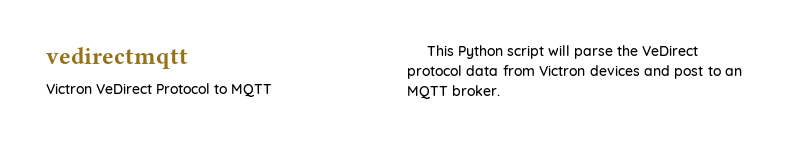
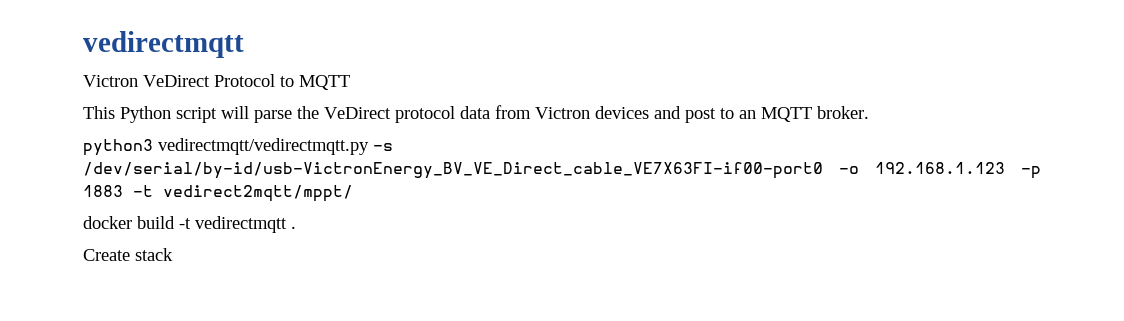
(500, 90) none -> [83,138,393,156] [83,162,1041,179] [83,185,353,202] [83,216,296,233] [83,248,173,261] // python3 vedirectmqtt/vedirectmqtt.py -s /dev/serial/by-id/usb-VictronEnergy_BV_VE_Direct_cable_VE7X63FI-if00-port0 -o 192.168.1.123 -p 1883 -t vedirect2mqtt/mppt/ // docker build -t vedirectmqtt . // Create stack

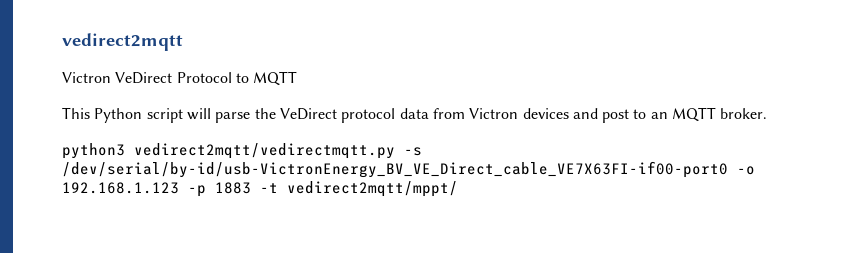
[83,31,244,58] vedirectmqtt -> [62,33,183,51] vedirect2mqtt
[158,138,369,155] vedirectmqtt/vedirectmqtt.py -> [134,143,395,159] vedirect2mqtt/vedirectmqtt.py
[83,216,296,233] [83,248,173,261] // docker build -t vedirectmqtt . // Create stack -> (458, 189) none

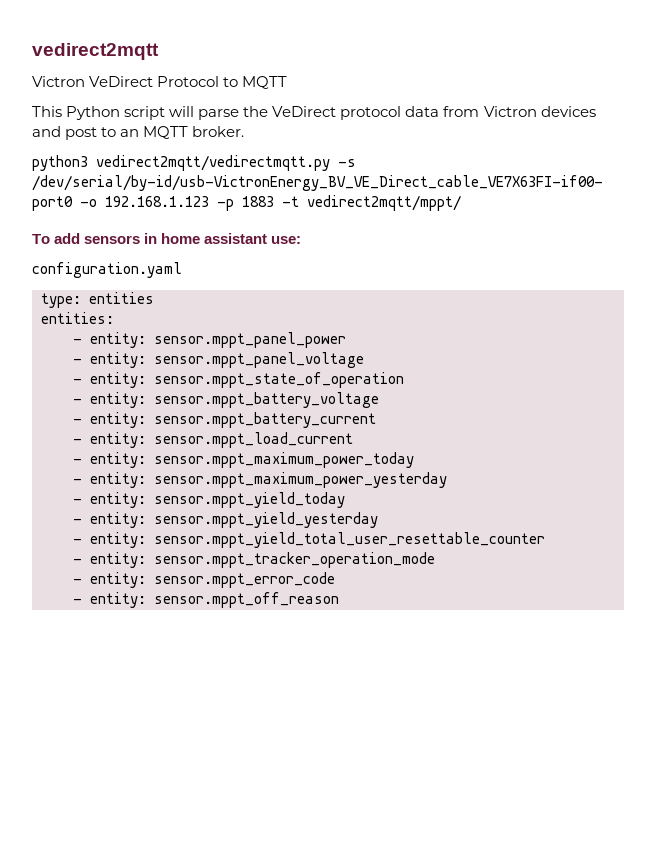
(458, 189) none -> [32,233,302,244] [32,262,182,278] [41,292,154,308] [41,312,114,324] [73,332,346,348] [73,352,364,368] [73,372,404,388] [73,392,379,408] [73,412,376,428] [73,432,353,448] [73,452,414,468] [73,472,447,488] [73,492,345,508] [73,512,378,528] [73,532,545,548] [73,552,435,568] [73,572,335,588] [73,592,339,608] // To add sensors in home assistant use: // configuration.yaml // type: entities // entities: // - entity: sensor.mppt_panel_power // - entity: sensor.mppt_panel_voltage // - entity: sensor.mppt_state_of_operation // - entity: sensor.mppt_battery_voltage // - entity: sensor.mppt_battery_current // - entity: sensor.mppt_load_current // - entity: sensor.mppt_maximum_power_today // - entity: sensor.mppt_maximum_power_yesterday // - entity: sensor.mppt_yield_today // - entity: sensor.mppt_yield_yesterday // - entity: sensor.mppt_yield_total_user_resettable_counter // - entity: sensor.mppt_tracker_operation_mode // - entity: sensor.mppt_error_code // - entity: sensor.mppt_off_reason

